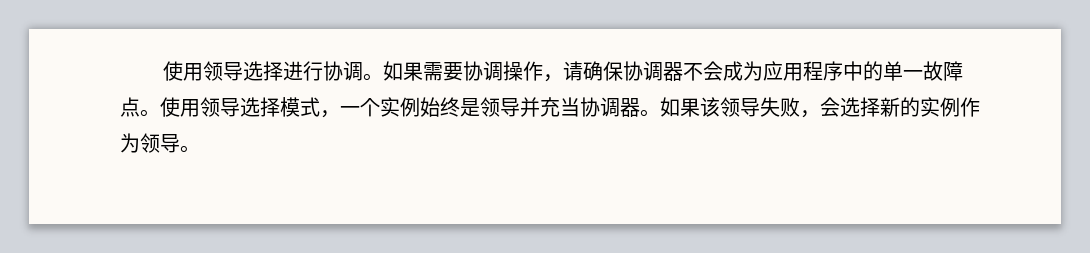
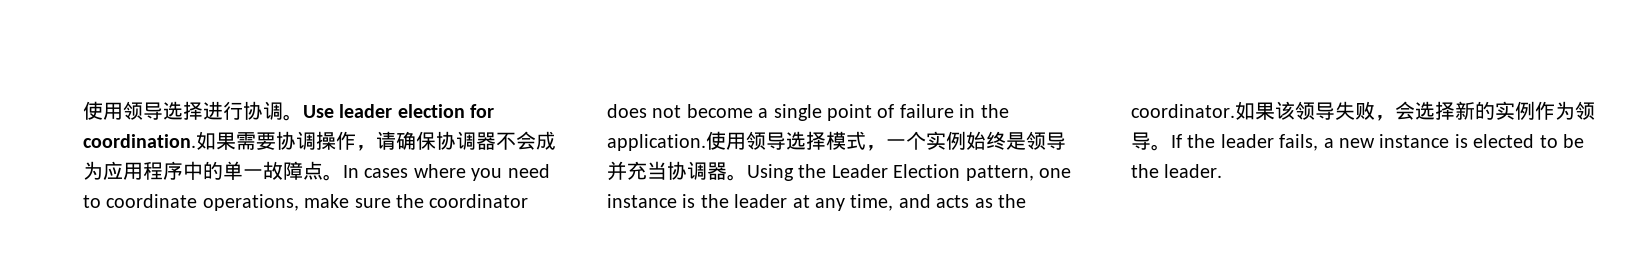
(384, 77) none -> [303,104,495,118] [83,134,196,148] Use leader election for coordination.
(160, 113) none -> [343,164,550,181] [83,194,529,211] [607,104,1009,121] [607,134,706,151] In cases where you need to coordinate operations, make sure the coordinator does not become a single point of failure in the application.
(660, 113) none -> [747,164,1071,181] [607,194,1026,211] [1131,104,1235,118] Using the Leader Election pattern, one instance is the leader at any time, and acts as the coordinator.
(200, 149) none -> [1171,134,1584,151] [1131,164,1223,178] If the leader fails, a new instance is elected to be the leader.

